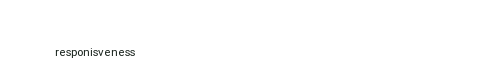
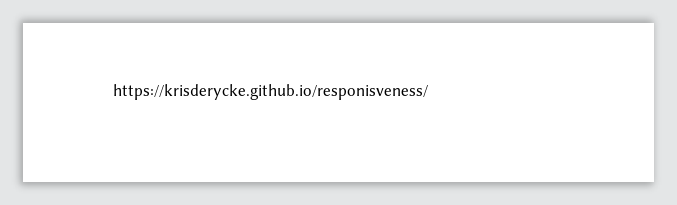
[55,48,135,58] responisveness -> [113,84,428,100] https://krisderycke.github.io/responisveness/

